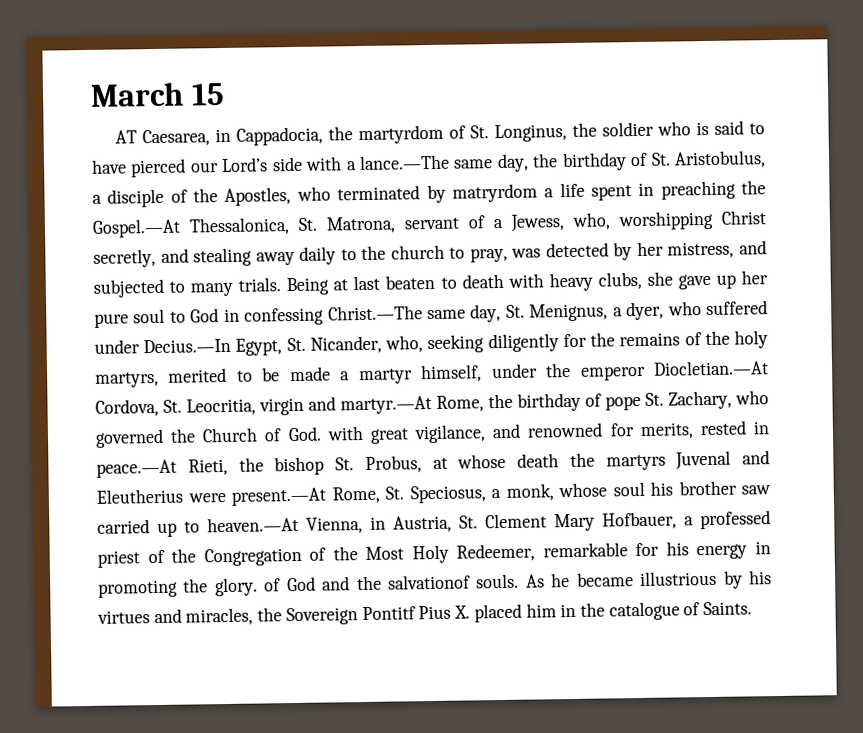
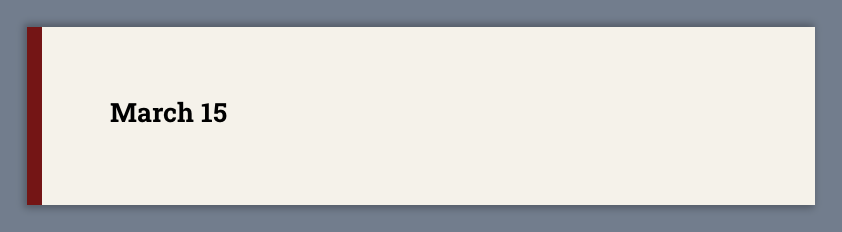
[114,120,766,147] [91,150,767,178] [92,180,766,208] [92,210,766,238] [93,240,767,268] [93,270,768,298] [94,300,769,328] [94,330,769,356] [95,360,769,388] [95,390,769,417] [95,420,771,448] [96,450,770,478] [96,480,771,506] [97,510,771,537] [97,541,772,568] [98,570,773,598] [97,601,753,626] // AT Caesarea, in Cappadocia, the martyrdom of St. Longinus, the soldier who is said to have pierced our Lord’s side with a lance.—The same day, the birthday of St. Aristobulus, a disciple of the Apostles, who terminated by matryrdom a life spent in preaching the Gospel.—At Thessalonica, St. Matrona, servant of a Jewess, who, worshipping Christ secretly, and stealing away daily to the church to pray, was detected by her mistress, and subjected to many trials. Being at last beaten to death with heavy clubs, she gave up her pure soul to God in confessing Christ.—The same day, St. Menignus, a dyer, who suffered under Decius.—In Egypt, St. Nicander, who, seeking diligently for the remains of the holy martyrs, merited to be made a martyr himself, under the emperor Diocletian.—At Cordova, St. Leocritia, virgin and martyr.—At Rome, the birthday of pope St. Zachary, who governed the Church of God. with great vigilance, and renowned for merits, rested in peace.—At Rieti, the bishop St. Probus, at whose death the martyrs Juvenal and Eleutherius were present.—At Rome, St. Speciosus, a monk, whose soul his brother saw carried up to heaven.—At Vienna, in Austria, St. Clement Mary Hofbauer, a professed priest of the Congregation of the Most Holy Redeemer, remarkable for his energy in promoting the glory. of God and the salvationof souls. As he became illustrious by his virtues and miracles, the Sovereign Pontitf Pius X. placed him in the catalogue of Saints. -> (228, 113) none

